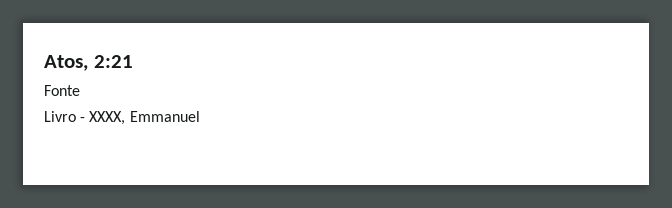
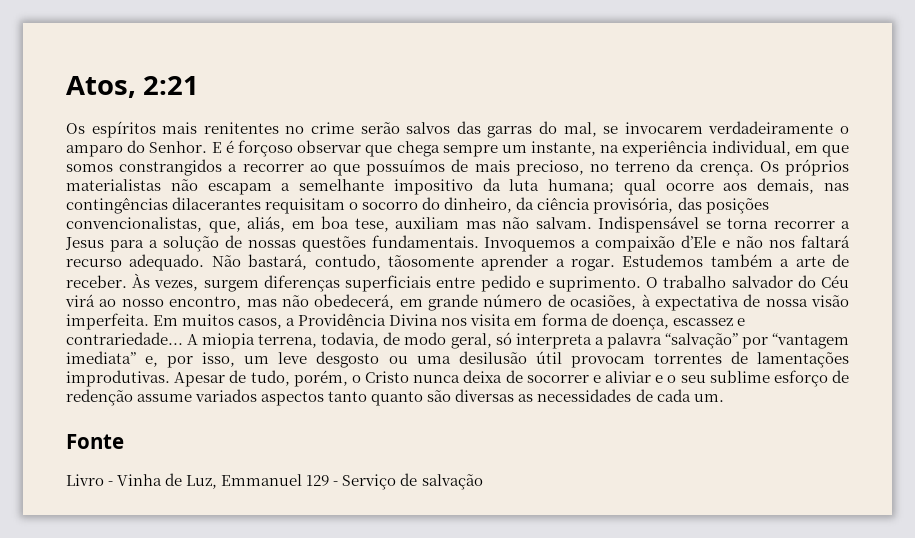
[44,85,80,96] [44,111,200,125] Fonte // Livro - XXXX, Emmanuel -> [66,121,850,138] [66,140,849,157] [66,159,850,176] [66,178,849,195] [66,197,769,214] [66,216,850,233] [65,235,850,252] [66,254,849,271] [66,273,849,292] [65,294,849,311] [66,313,745,330] [66,332,849,349] [66,351,849,368] [66,370,849,387] [66,389,724,406] [66,434,124,449] [66,473,483,490] Os espíritos mais renitentes no crime serão salvos das garras do mal, se invocarem verdadeiramente o amparo do Senhor. E é forçoso observar que chega sempre um instante, na experiência individual, em que somos constrangidos a recorrer ao que possuímos de mais precioso, no terreno da crença. Os próprios materialistas não escapam a semelhante impositivo da luta humana; qual ocorre aos demais, nas contingências dilacerantes requisitam o socorro do dinheiro, da ciência provisória, das posições convencionalistas, que, aliás, em boa tese, auxiliam mas não salvam. Indispensável se torna recorrer a Jesus para a solução de nossas questões fundamentais. Invoquemos a compaixão d’Ele e não nos faltará recurso adequado. Não bastará, contudo, tãosomente aprender a rogar. Estudemos também a arte de receber. Às vezes, surgem diferenças superficiais entre pedido e suprimento. O trabalho salvador do Céu virá ao nosso encontro, mas não obedecerá, em grande número de ocasiões, à expectativa de nossa visão imperfeita. Em muitos casos, a Providência Divina nos visita em forma de doença, escassez e contrariedade... A miopia terrena, todavia, de modo geral, só interpreta a palavra “salvação” por “vantagem imediata” e, por isso, um leve desgosto ou uma desilusão útil provocam torrentes de lamentações improdutivas. Apesar de tudo, porém, o Cristo nunca deixa de socorrer e aliviar e o seu sublime esforço de redenção assume variados aspectos tanto quanto são diversas as necessidades de cada um. // Fonte // Livro - Vinha de Luz, Emmanuel 129 - Serviço de salvação

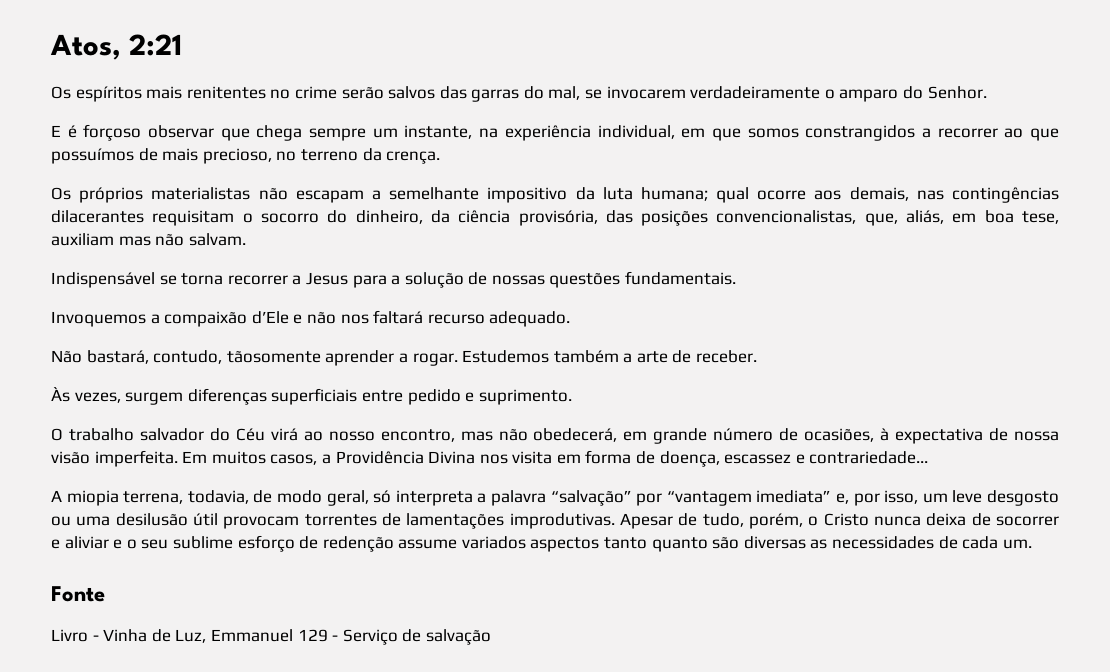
(208, 147) none -> (987, 92) //
(754, 170) none -> (441, 157) //
(592, 223) none -> (246, 239) //
(479, 241) none -> (737, 278) //
(205, 262) none -> (571, 319) //
(127, 281) none -> (758, 356) //
(641, 284) none -> (572, 397) //
(183, 338) none -> (929, 457) //

